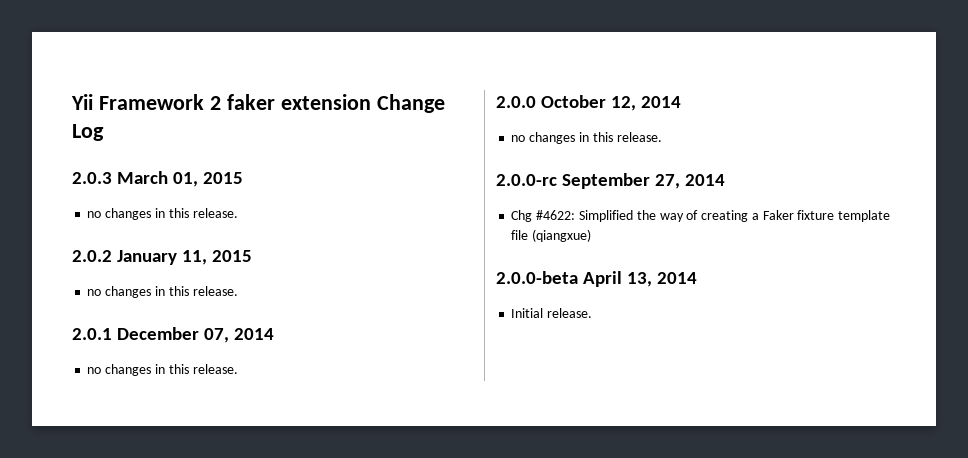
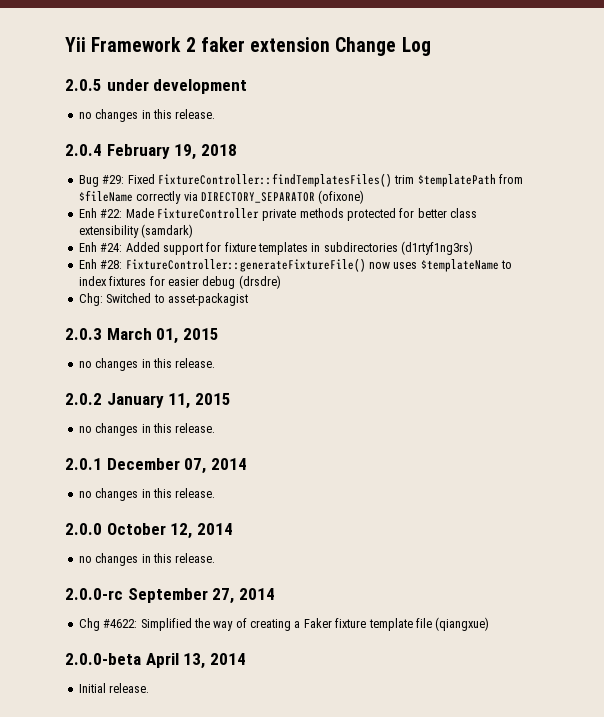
(104, 132) none -> [65,79,248,94] [78,109,216,122] [65,144,237,160] [78,173,523,187] [78,190,365,204] [78,208,478,221] [78,224,194,238] [78,241,474,255] [78,258,512,272] [78,275,281,289] [78,293,248,306] // 2.0.5 under development // no changes in this release. // 2.0.4 February 19, 2018 // Bug #29: Fixed FixtureController::findTemplatesFiles() trim $templatePath from $fileName correctly via DIRECTORY_SEPARATOR (ofixone) // Enh #22: Made FixtureController private methods protected for better class extensibility (samdark) // Enh #24: Added support for fixture templates in subdirectories (d1rtyf1ng3rs) // Enh #28: FixtureController::generateFixtureFile() now uses $templateName to index fixtures for easier debug (drsdre) // Chg: Switched to asset-packagist

